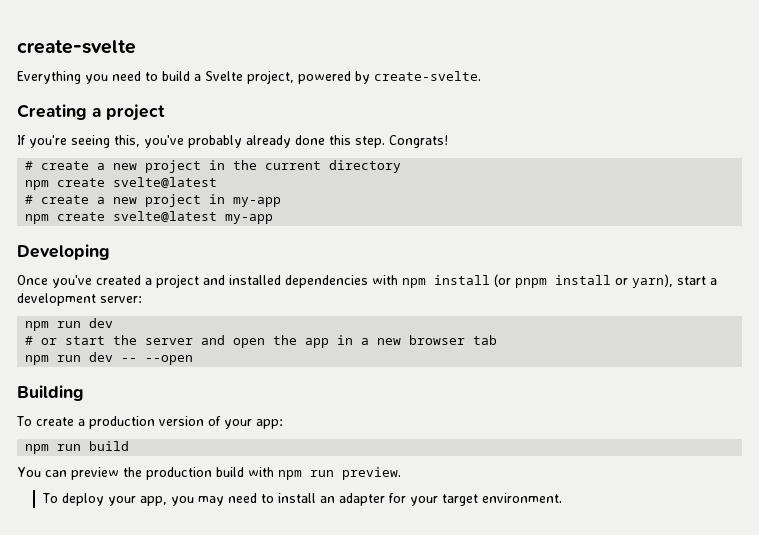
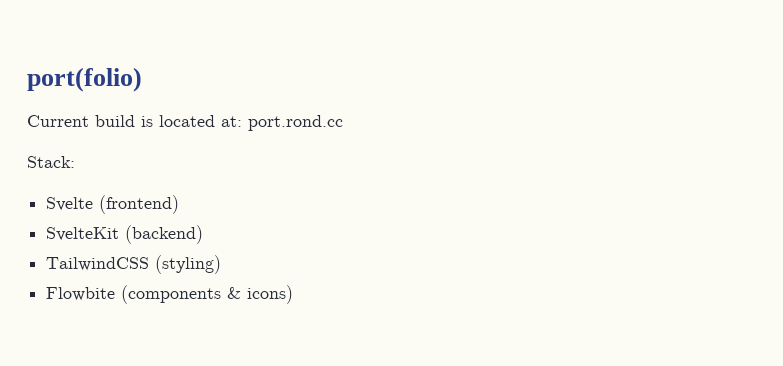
[17,40,136,54] [17,70,481,84] [17,104,165,121] [17,135,448,148] [25,160,402,173] [25,177,218,190] [25,194,282,207] [25,211,274,224] [17,244,110,260] [17,274,717,288] [17,293,142,306] [25,318,114,331] [25,335,498,348] [25,352,194,365] [17,385,84,401] [16,416,283,429] [25,441,130,454] [17,467,401,480] [41,493,562,506] create-svelte // Everything you need to build a Svelte project, powered by create-svelte. // Creating a project // If you're seeing this, you've probably already done this step. Congrats! // # create a new project in the current directory // npm create svelte@latest // # create a new project in my-app // npm create svelte@latest my-app // Developing // Once you've created a project and installed dependencies with npm install (or pnpm install or yarn), start a development server: // npm run dev // # or start the server and open the app in a new browser tab // npm run dev -- --open // Building // To create a production version of your app: // npm run build // You can preview the production build with npm run preview. // To deploy your app, you may need to install an adapter for your target environment. -> [27,67,142,92] [27,115,343,131] [27,156,75,168] [46,195,180,214] [46,225,204,244] [46,255,222,274] [46,285,294,304] port(folio) // Current build is located at: port.rond.cc // Stack: // Svelte (frontend) // SvelteKit (backend) // TailwindCSS (styling) // Flowbite (components & icons)

